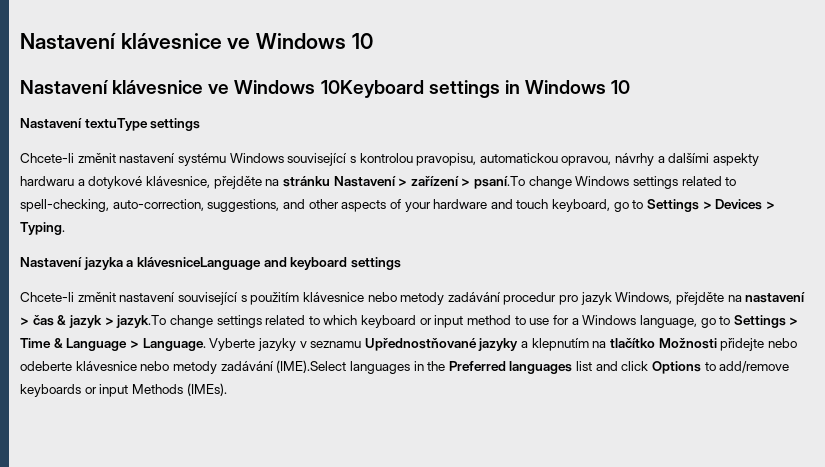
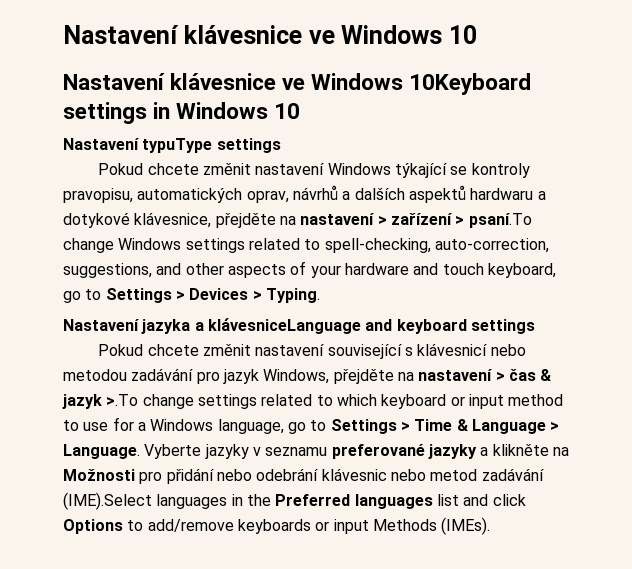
[84,118,201,131] [20,153,760,166] textuType settings // Chcete-li změnit nastavení systému Windows související s kontrolou pravopisu, automatickou opravou, návrhy a dalšími aspekty -> [142,138,281,153] [98,163,530,178] [63,185,466,203] typuType settings // Pokud chcete změnit nastavení Windows týkající se kontroly pravopisu, automatických oprav, návrhů a dalších aspektů
[282,176,396,187] stránku Nastavení -> [300,213,376,225] nastavení
[20,292,74,302] Chcete-li -> [98,344,199,356] Pokud chcete
[250,292,557,305] použitím klávesnice nebo metody zadávání procedur -> [417,343,526,356] [63,368,194,381] klávesnicí nebo metodou zadávání
[104,315,167,328] > jazyk.To -> [106,394,139,406] >.To
[364,338,477,351] Upřednostňované -> [331,444,425,459] preferované
[531,338,797,351] [20,361,217,374] klepnutím na tlačítko Možnosti přidejte nebo odeberte klávesnice nebo metody -> [492,444,569,456] [63,468,478,484] klikněte na Možnosti pro přidání nebo odebrání klávesnic nebo metod

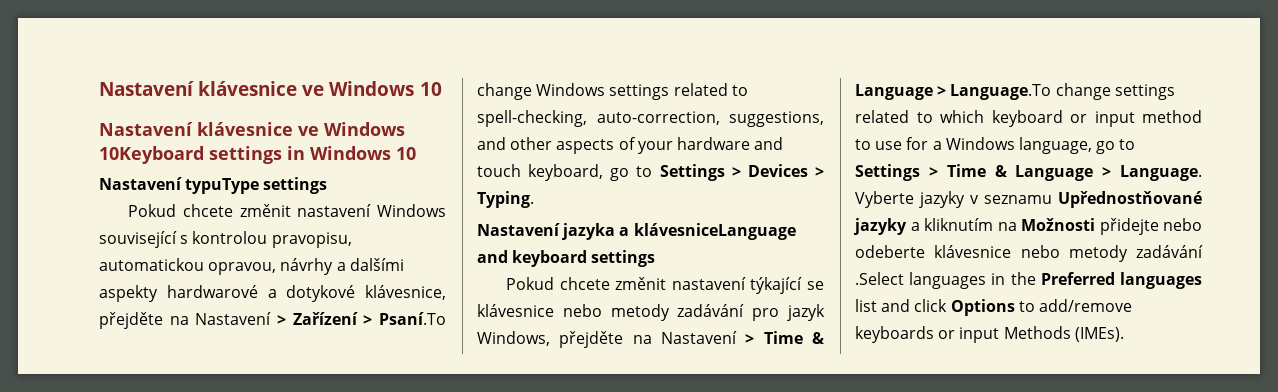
[395,163,530,178] [63,185,534,203] týkající se kontroly pravopisu, automatických oprav, návrhů a dalších aspektů hardwaru -> [99,231,352,248] [99,258,404,275] [99,285,258,302] související s kontrolou pravopisu, automatickou opravou, návrhy a dalšími aspekty hardwarové
[300,213,532,228] nastavení > zařízení > psaní.To -> [195,312,447,325] Nastavení > Zařízení > Psaní.To
[327,343,526,359] [63,369,127,381] související s klávesnicí nebo metodou -> [750,277,824,294] [477,304,670,321] týkající se klávesnice nebo metody
[418,368,552,381] [62,394,139,409] nastavení > čas & jazyk >.To -> [661,331,824,344] [855,84,1052,100] Nastavení > Time & Language > Language.To
[331,444,425,459] preferované -> [1058,191,1202,208] Upřednostňované
[492,444,549,456] klikněte -> [924,218,993,231] kliknutím
[139,468,544,484] [63,492,152,510] pro přidání nebo odebrání klávesnic nebo metod zadávání (IME).Select -> [1099,218,1202,235] [855,245,1203,262] [855,272,904,285] přidejte nebo odeberte klávesnice nebo metody zadávání .Select

